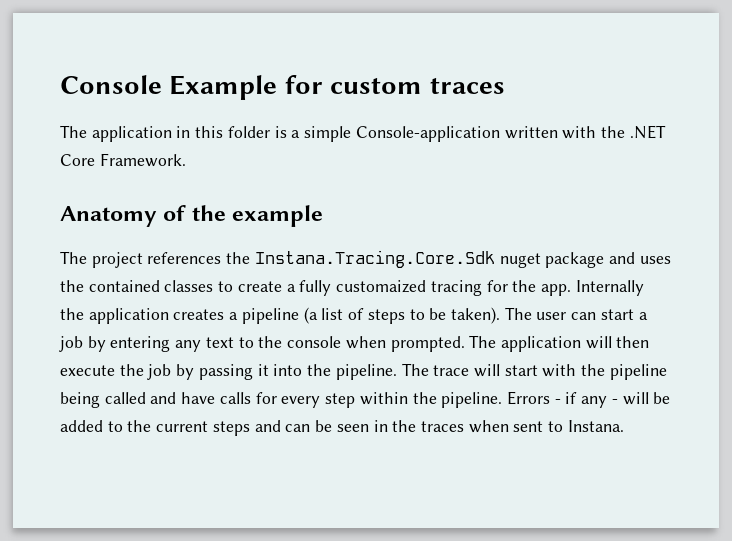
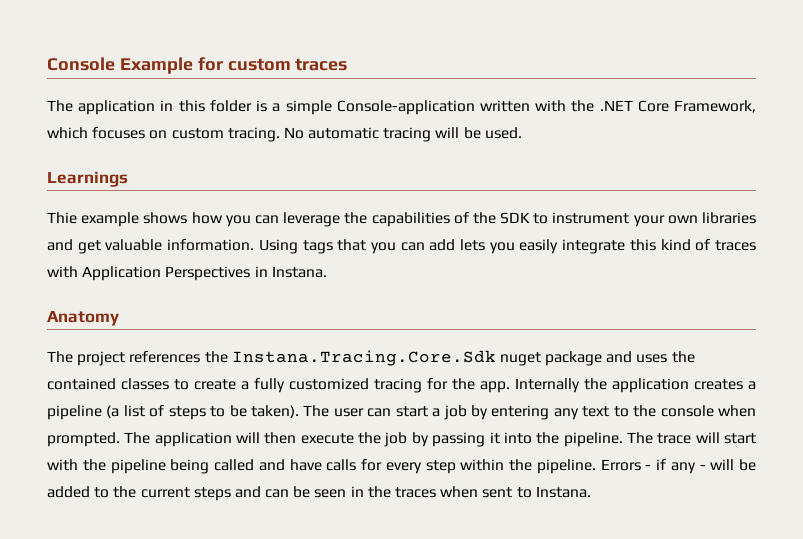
[99,153,186,167] [60,205,324,227] Framework. // Anatomy of the example -> [673,100,756,113] [47,127,522,142] [47,171,128,187] [47,212,756,227] [47,239,757,254] [47,266,327,281] [47,310,119,326] Framework, which focuses on custom tracing. No automatic tracing will be used. // Learnings // Thie example shows how you can leverage the capabilities of the SDK to instrument your own libraries and get valuable information. Using tags that you can add lets you easily integrate this kind of traces with Application Perspectives in Instana. // Anatomy
[336,280,427,293] customaized -> [289,378,369,390] customized

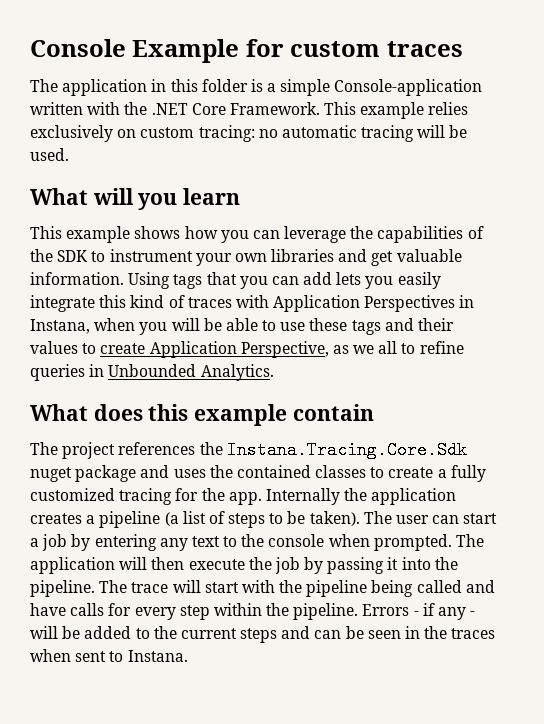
[673,100,756,113] [47,127,304,142] Framework, which focuses on custom tracing. No -> [229,102,469,119] [30,125,278,142] Framework. This example relies exclusively on custom tracing: no
[47,171,128,187] [47,212,77,224] Learnings // Thie -> [30,188,241,210] [30,226,62,239] What will you learn // This
[271,266,327,278] [47,310,119,326] Instana. // Anatomy -> [30,318,455,335] [30,341,464,358] [30,364,274,381] [30,404,374,426] Instana, when you will be able to use these tags and their values to create Application Perspective, as we all to refine queries in Unbounded Analytics. // What does this example contain

